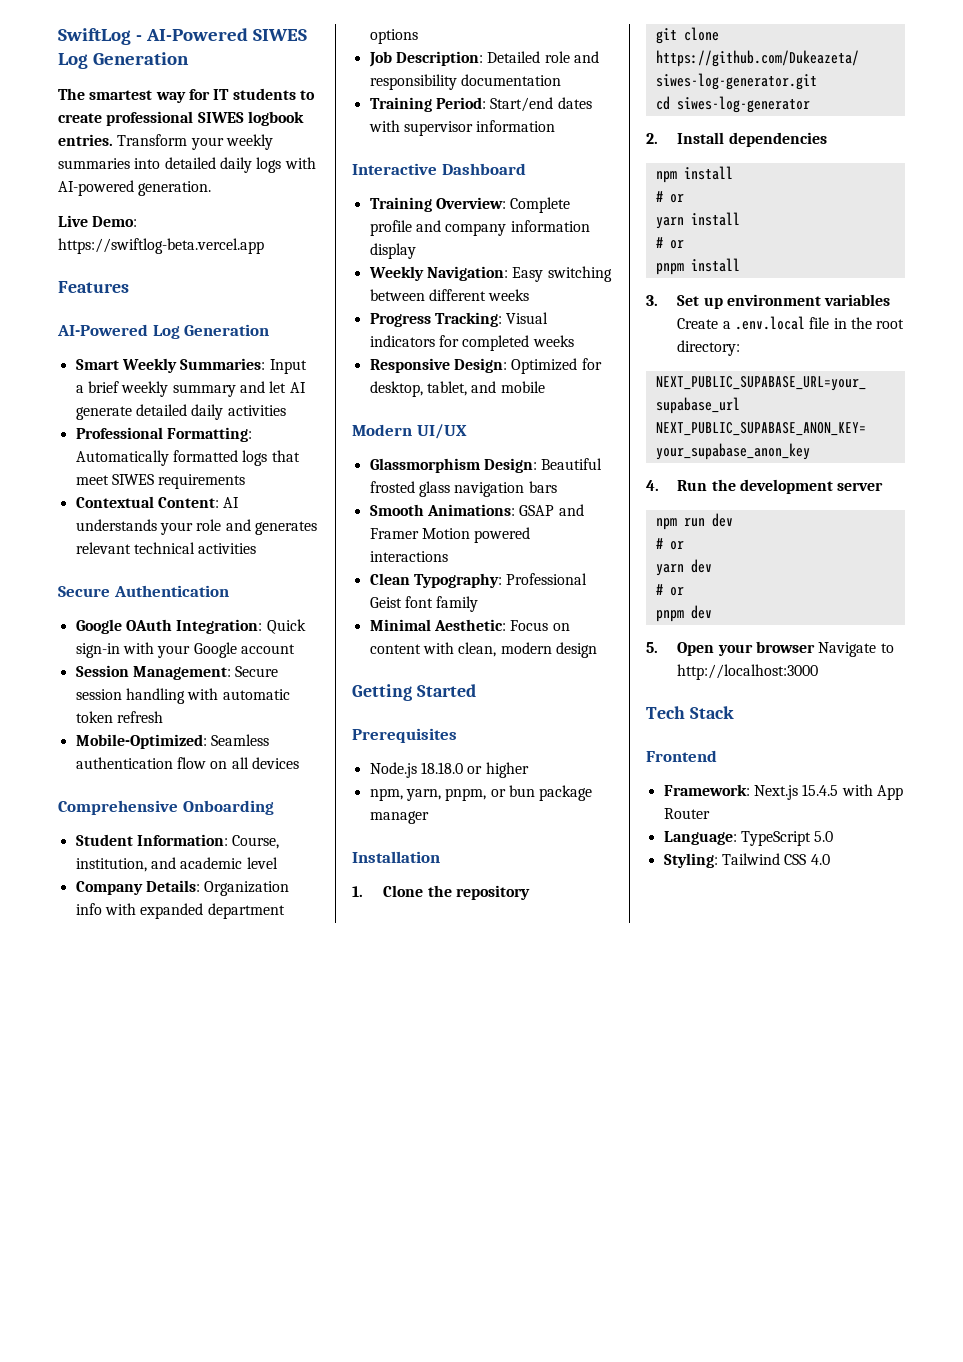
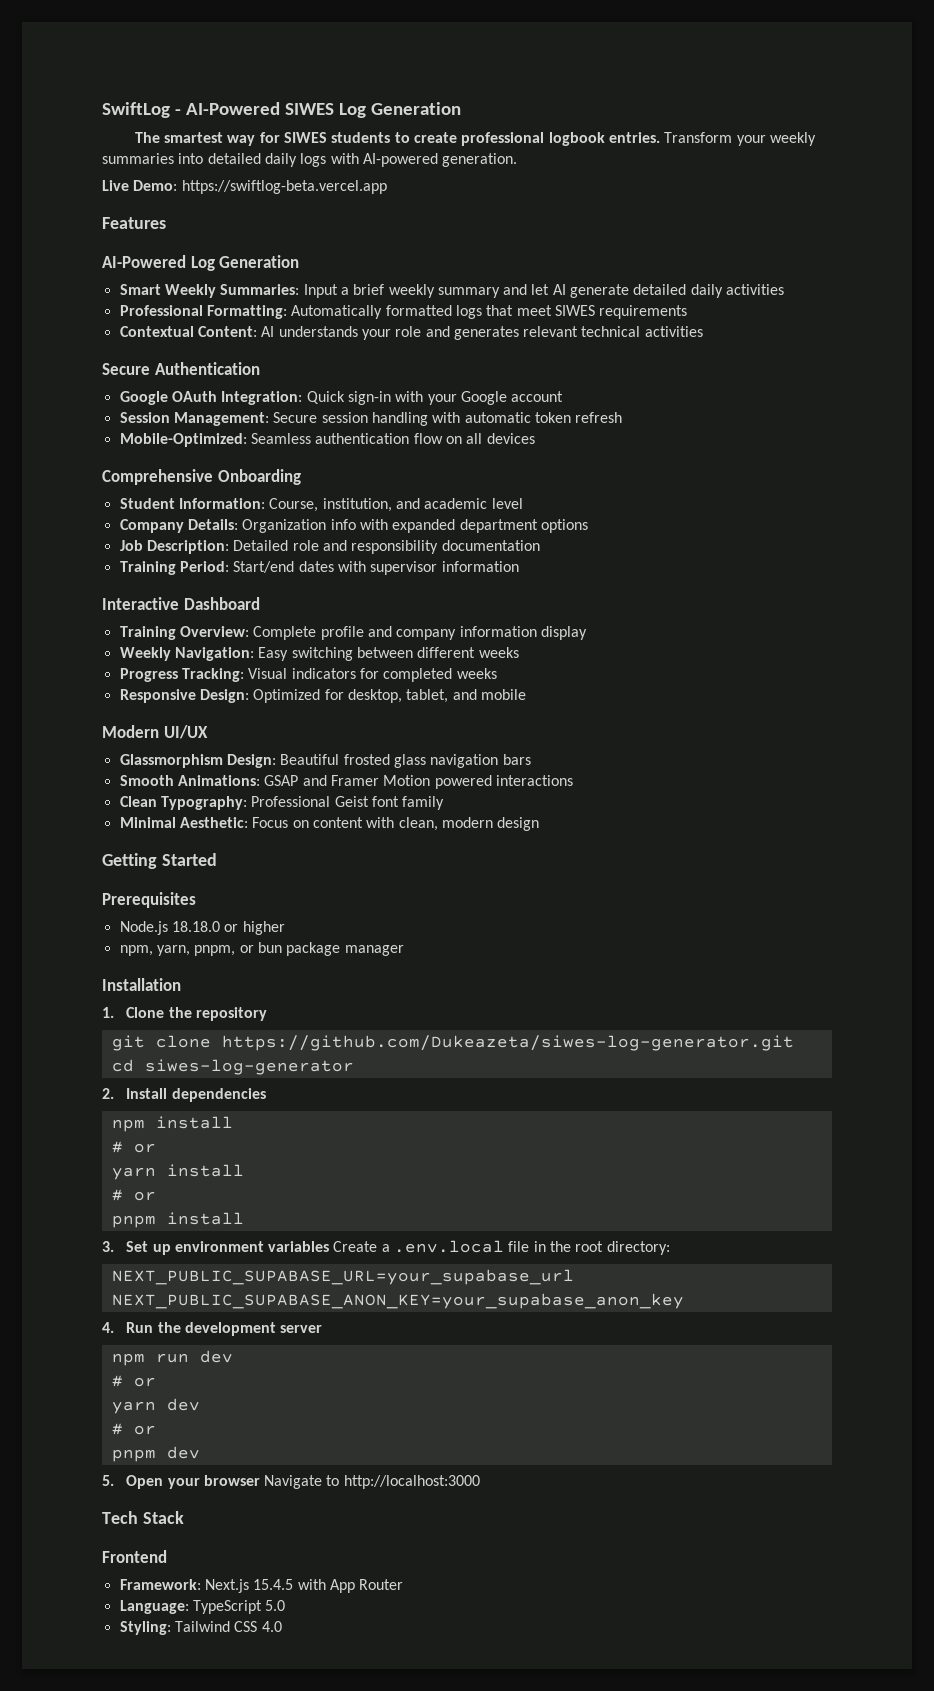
[213,89,230,100] IT -> [284,132,328,143] SIWES
[197,112,244,123] SIWES -> (545, 139) none

